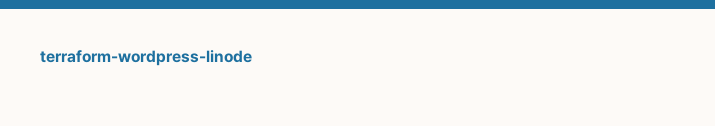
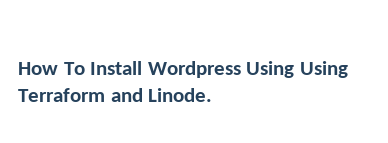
[40,50,252,66] terraform-wordpress-linode -> [18,61,348,78] [18,88,213,102] How To Install Wordpress Using Using Terraform and Linode.

